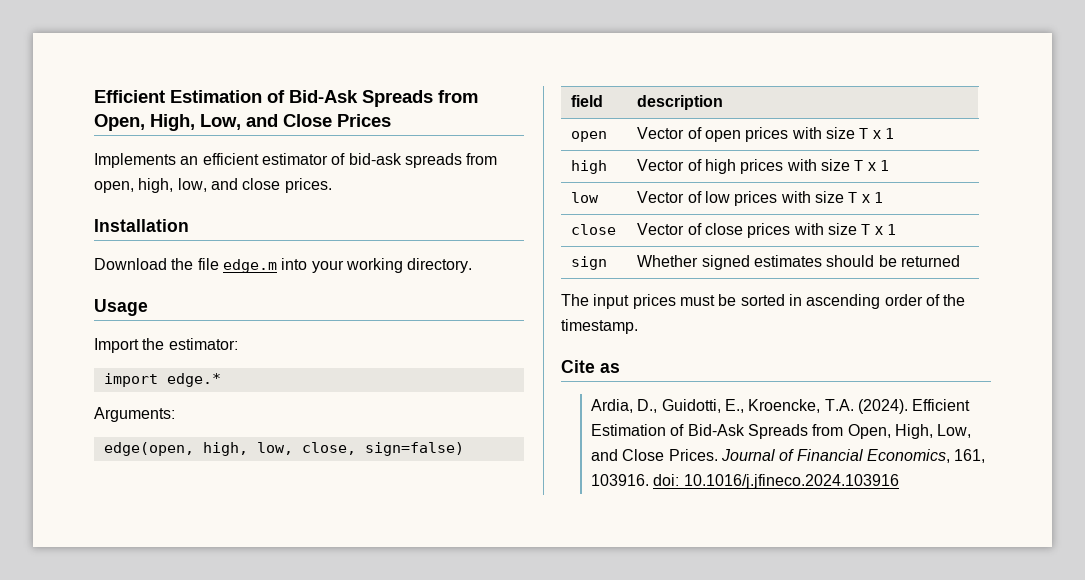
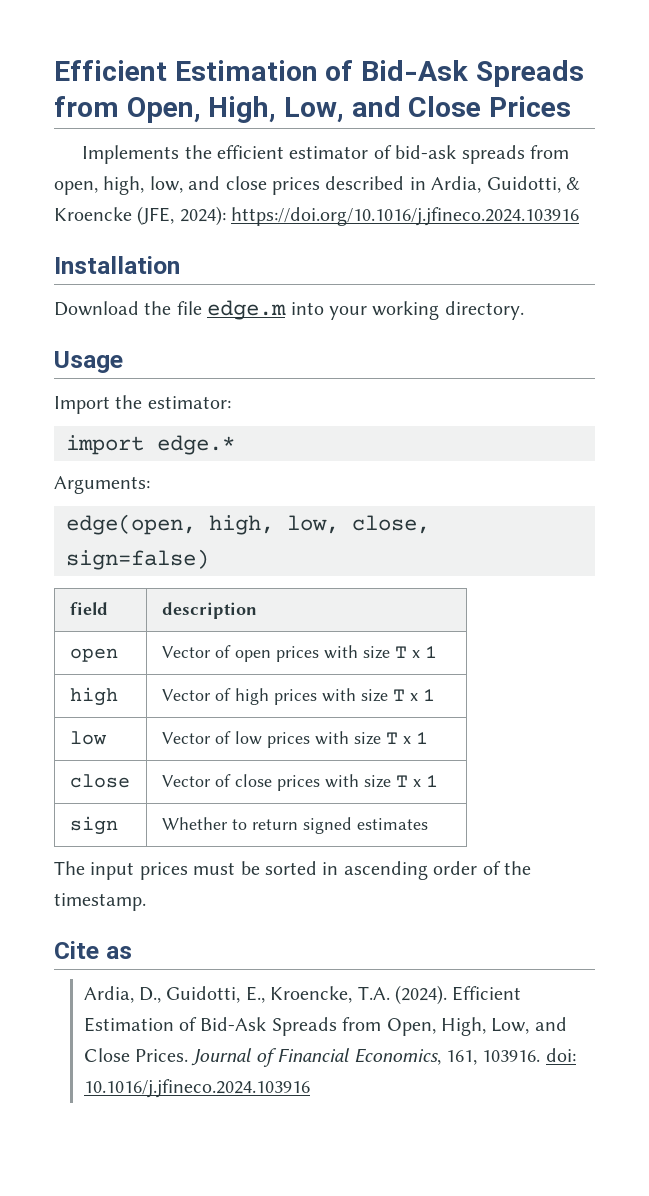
[180,156,199,165] an -> [184,145,212,159] the
[284,178,332,193] prices. -> [272,176,580,195] [54,206,580,226] prices described in Ardia, Guidotti, & Kroencke (JFE, 2024): https://doi.org/10.1016/j.jfineco.2024.103916
(699, 261) none -> [231,819,298,830] to return
[826,255,960,267] should be returned -> (428, 824) none

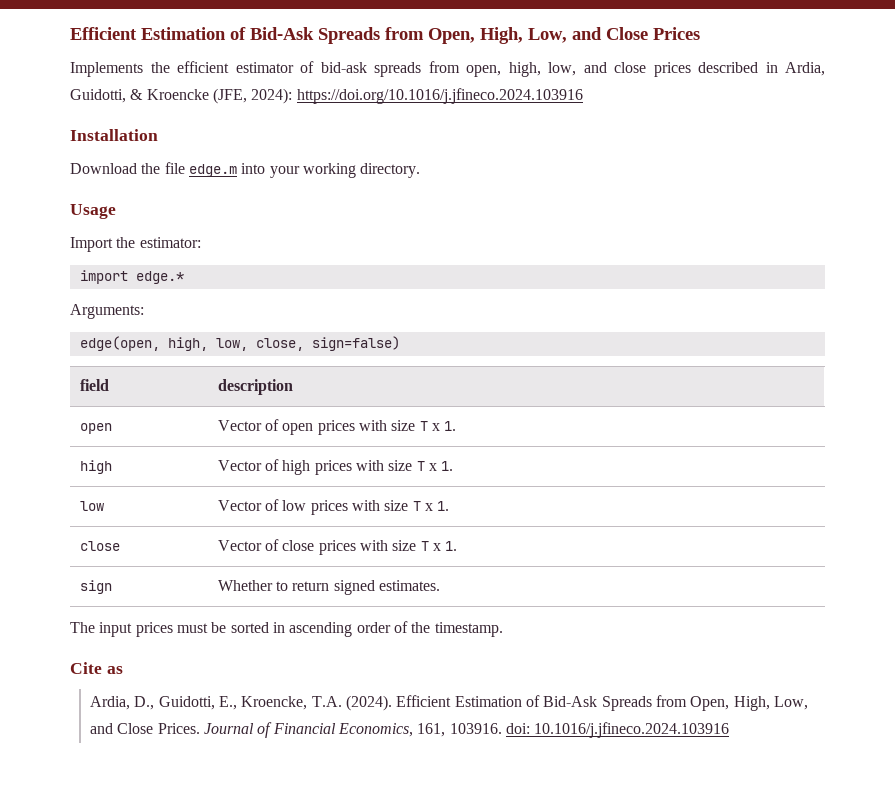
[424,646,437,658] 1 -> [444,421,457,431] 1.
[422,689,435,701] 1 -> [441,461,454,471] 1.
[415,732,428,744] 1 -> [437,501,450,511] 1.
[425,775,438,787] 1 -> [445,541,458,551] 1.
[356,818,428,830] estimates -> [379,580,441,591] estimates.

